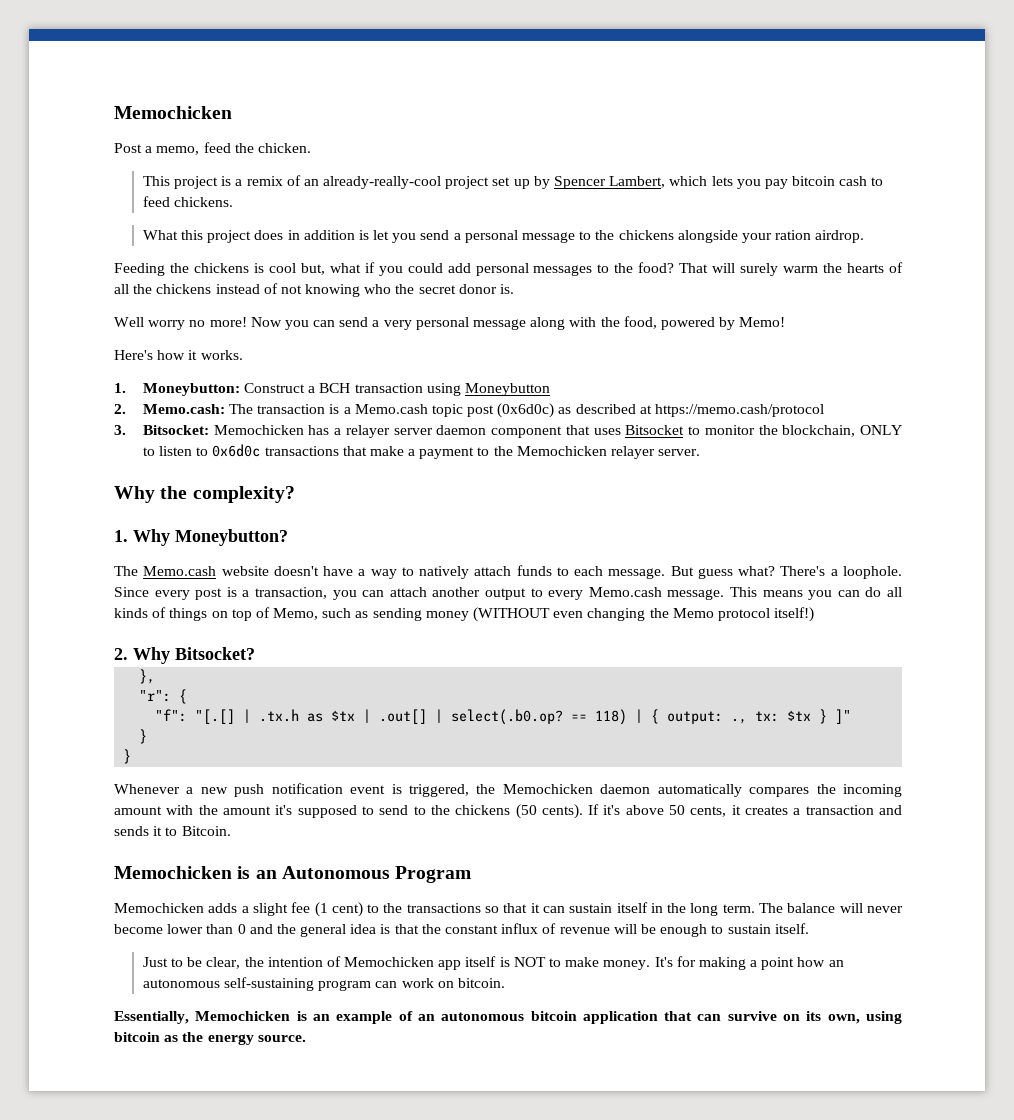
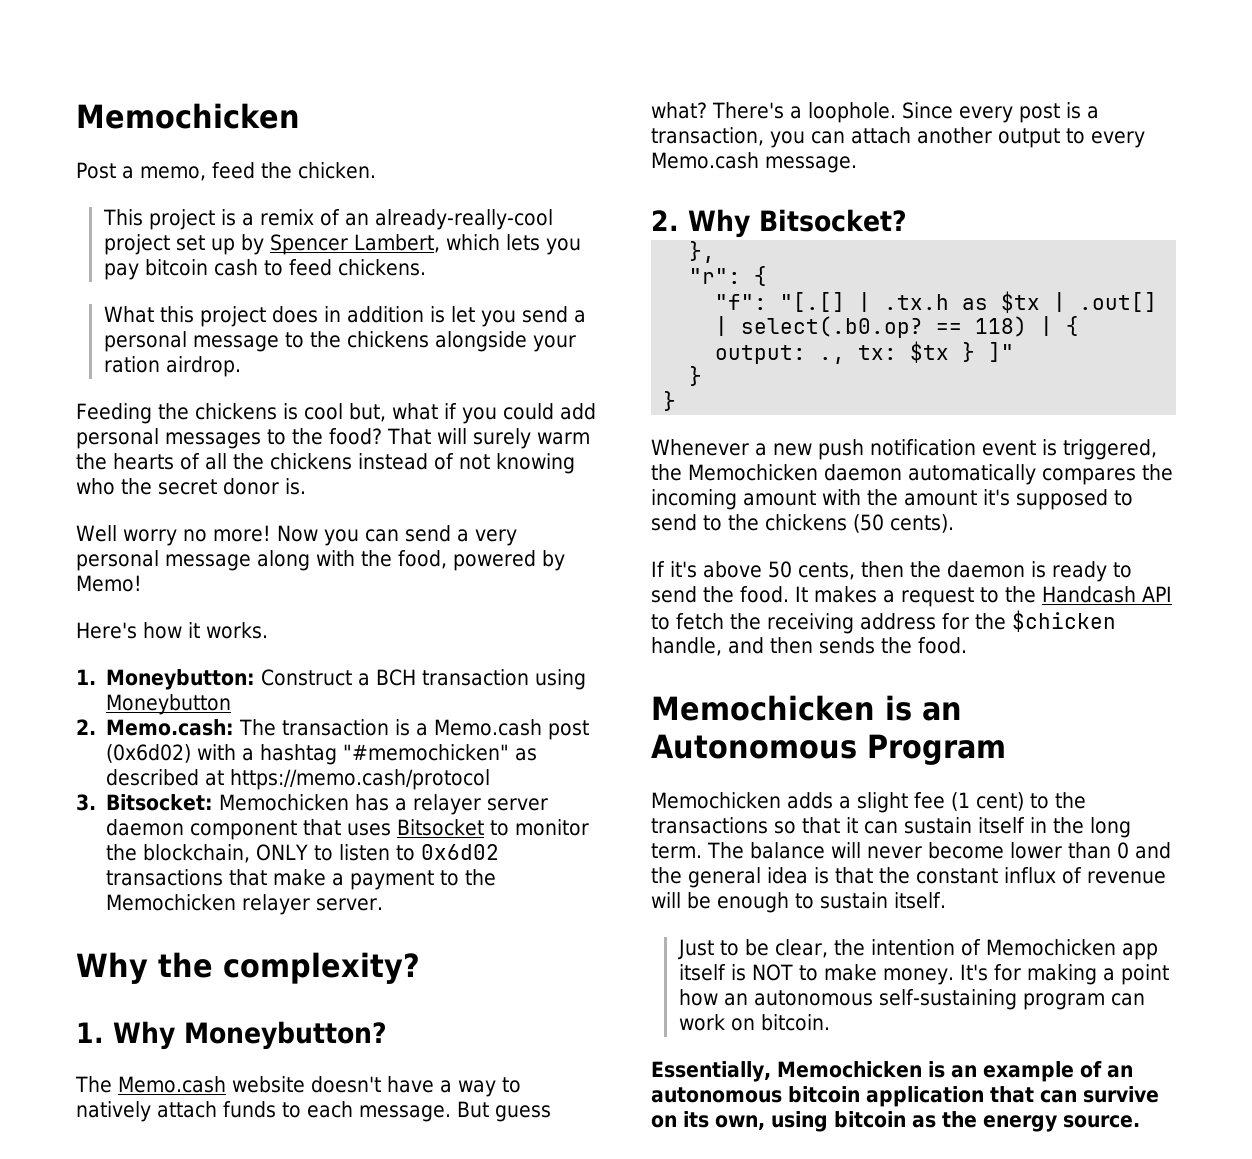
[431,403,555,418] topic post (0x6d0c) -> [548,720,590,740] [106,744,510,765] post (0x6d02) with a hashtag "#memochicken"
[212,444,261,457] 0x6d0c -> [421,844,500,860] 0x6d02
[730,587,903,600] [114,607,815,622] This means you can do all kinds of things on top of Memo, such as sending money (WITHOUT even changing the Memo protocol itself!) -> (857, 164) none
(583, 811) none -> (954, 523) //
[731,805,903,815] [114,826,231,836] it creates a transaction and sends it to Bitcoin. -> [861,561,1132,582] [651,586,1172,607] [651,610,1116,634] [651,637,967,656] then the daemon is ready to send the food. It makes a request to the Handcash API to fetch the receiving address for the $chicken handle, and then sends the food.

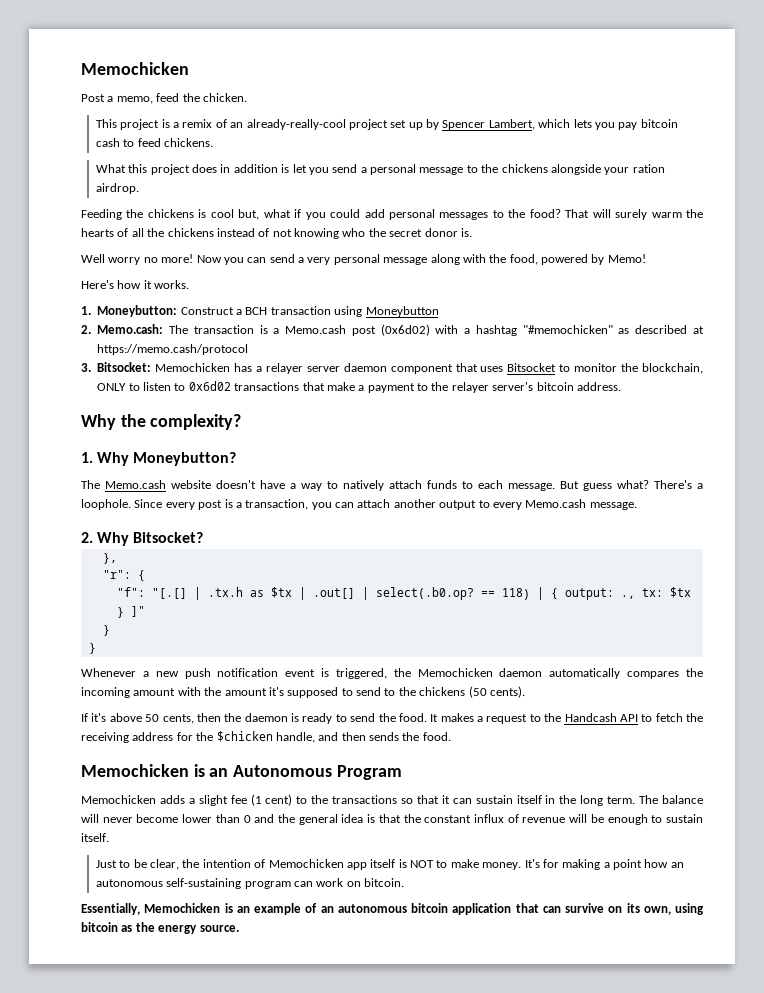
[106,894,384,915] Memochicken relayer server. -> [451,382,621,393] relayer server's bitcoin address.

